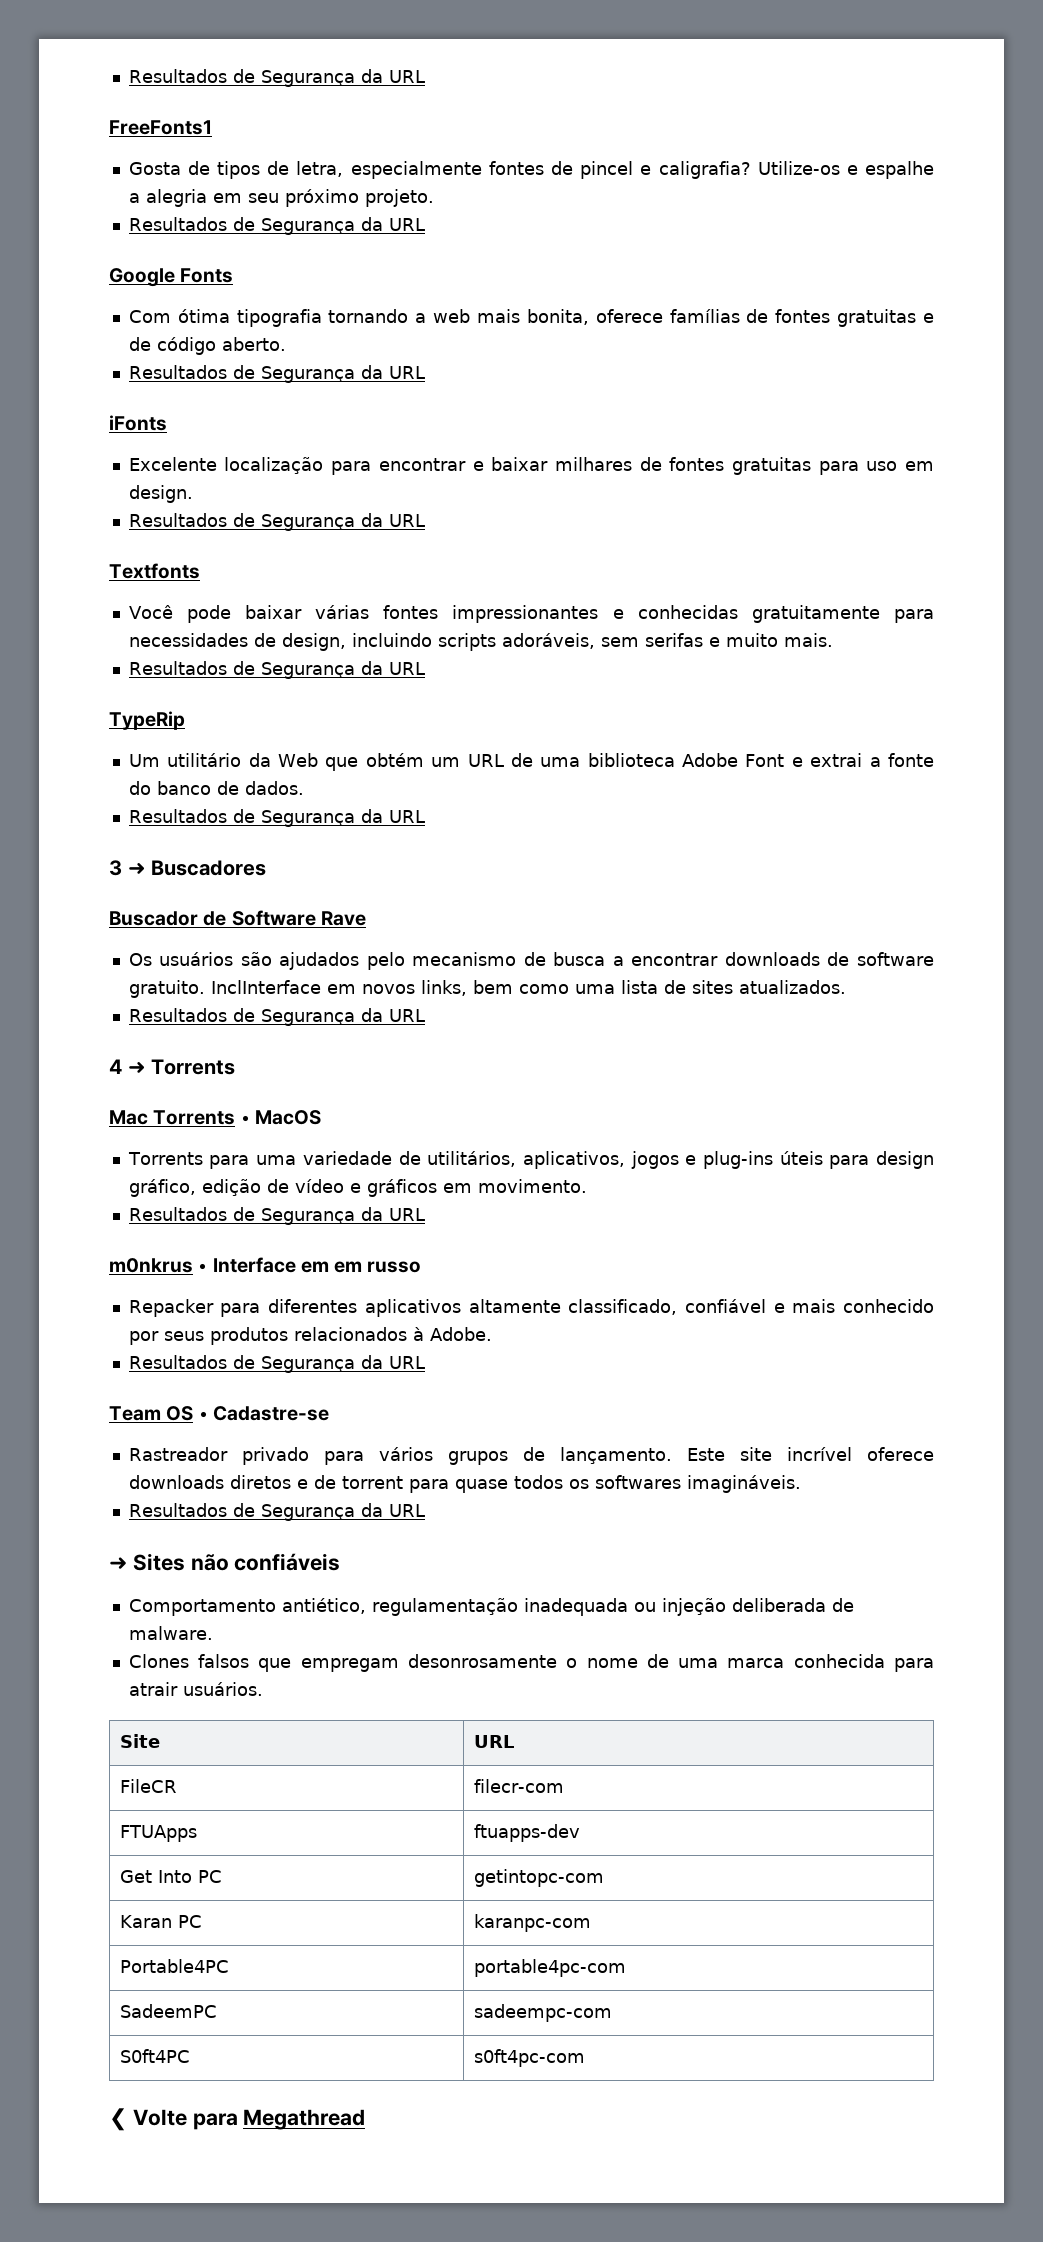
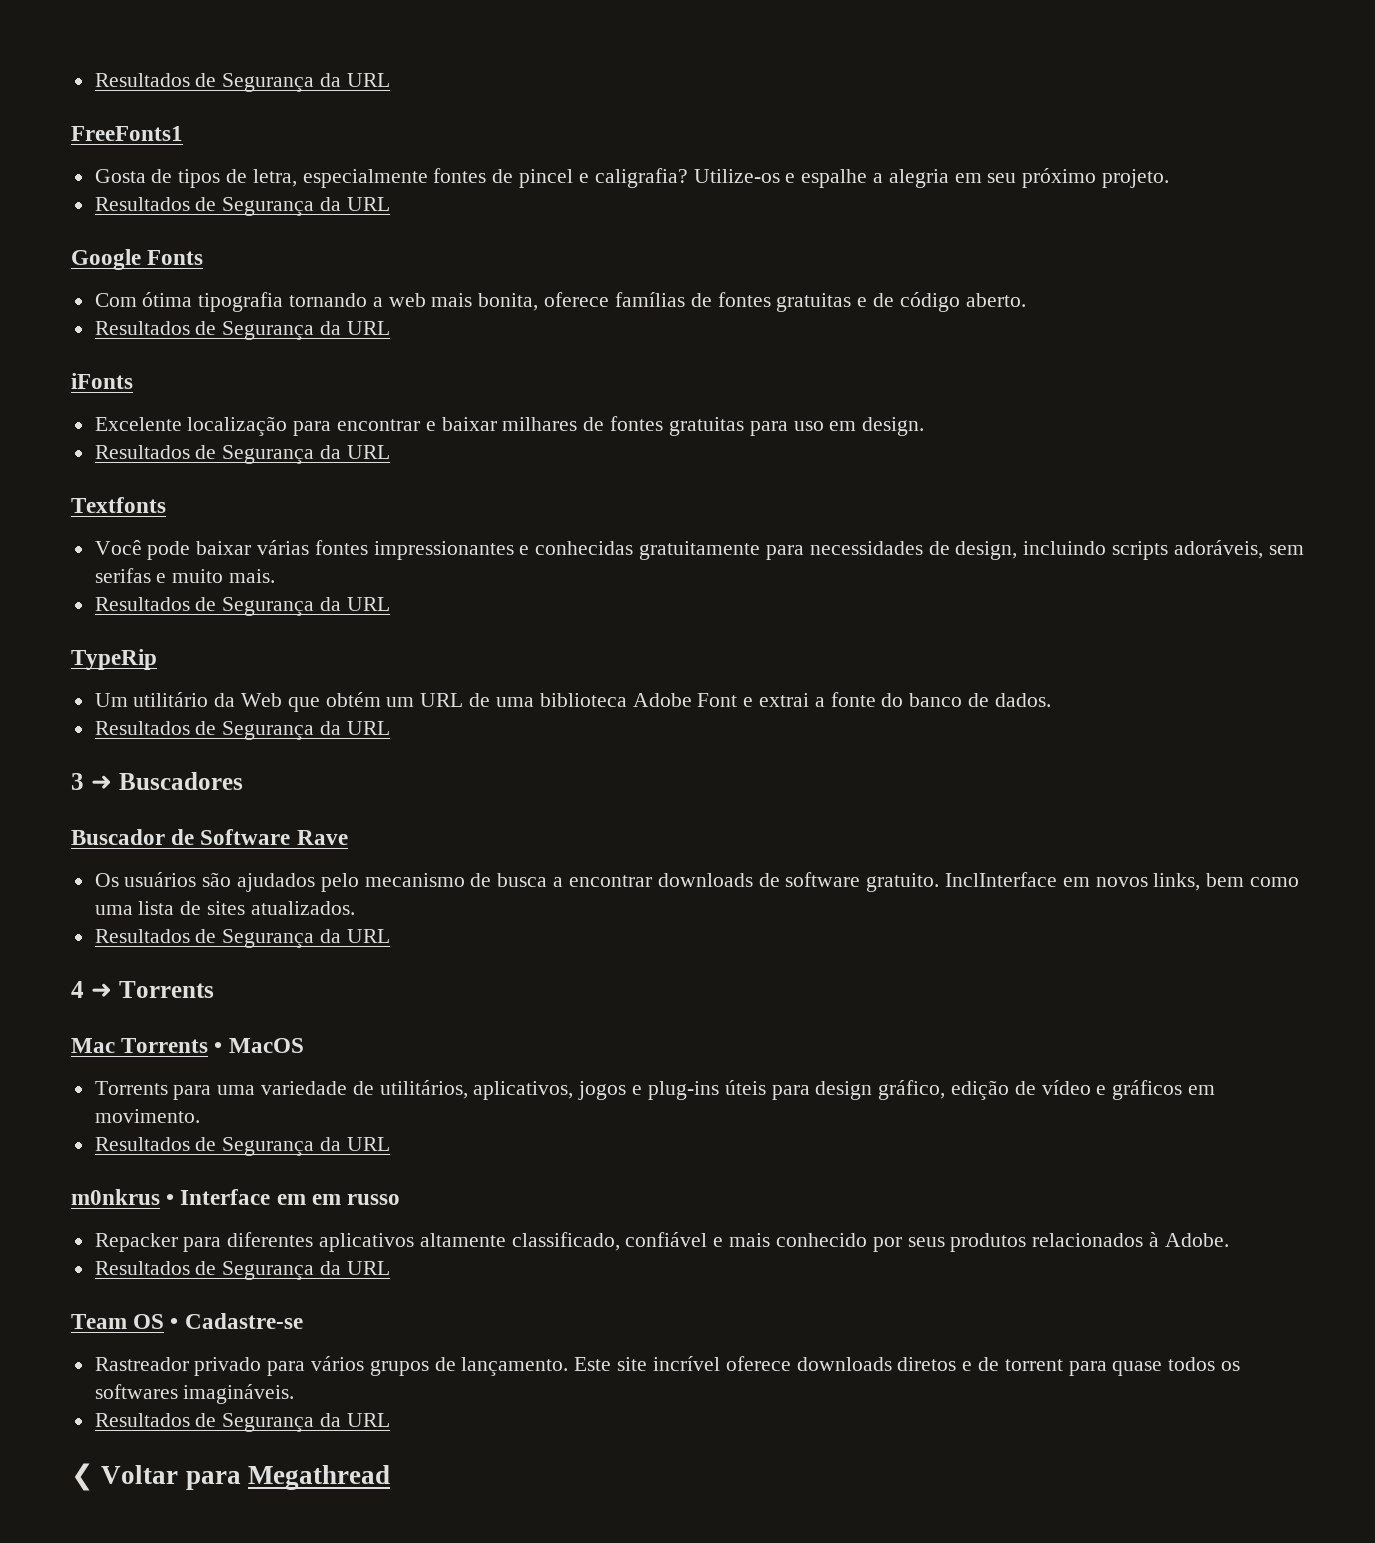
[109,1553,341,1571] [128,1598,854,1616] [128,1626,213,1640] [128,1654,934,1672] [128,1682,263,1696] [119,1734,160,1748] [473,1735,514,1748] [119,1779,177,1793] [473,1779,564,1793] [119,1825,197,1842] [473,1824,580,1842] [119,1870,222,1883] [473,1869,604,1887] [119,1915,202,1928] [473,1914,591,1932] [119,1959,229,1973] [473,1959,626,1977] [119,2004,217,2018] [473,2004,612,2022] [119,2049,190,2063] [473,2049,585,2067] // ➜ Sites não confiáveis // Comportamento antiético, regulamentação inadequada ou injeção deliberada de malware. // Clones falsos que empregam desonrosamente o nome de uma marca conhecida para atrair usuários. // Site | URL // FileCR | filecr-com // FTUApps | ftuapps-dev // Get Into PC | getintopc-com // Karan PC | karanpc-com // Portable4PC | portable4pc-com // SadeemPC | sadeempc-com // S0ft4PC | s0ft4pc-com -> (390, 1420) none
[132,2109,187,2126] Volte -> [101,1465,179,1484] Voltar

